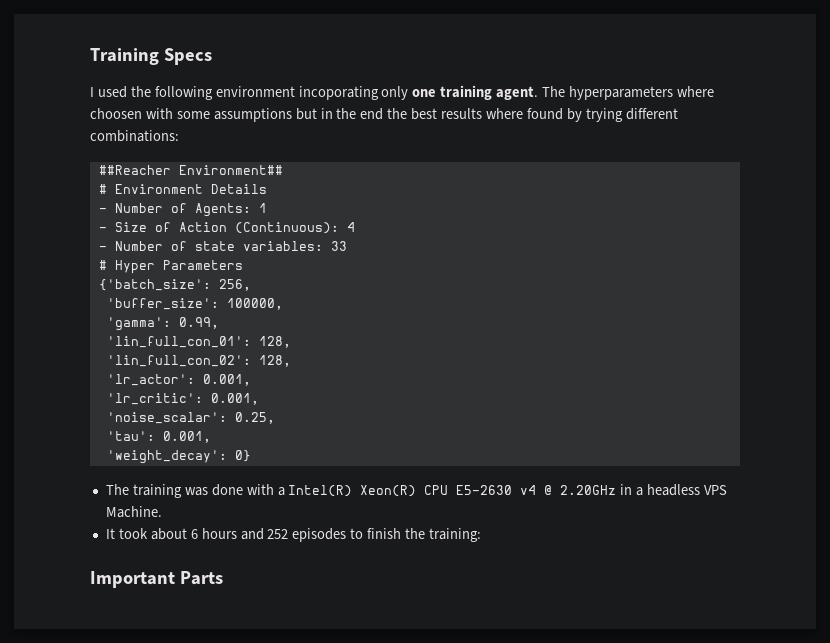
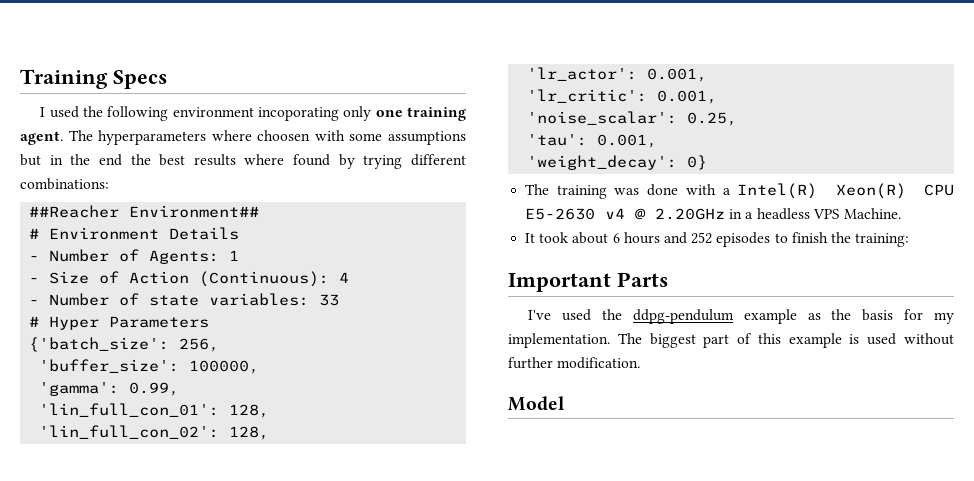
(223, 578) none -> [528,309,954,324] [508,333,954,348] [508,357,641,369] [508,396,565,411] // I've used the ddpg-pendulum example as the basis for my implementation. The biggest part of this example is used without further modification. // Model

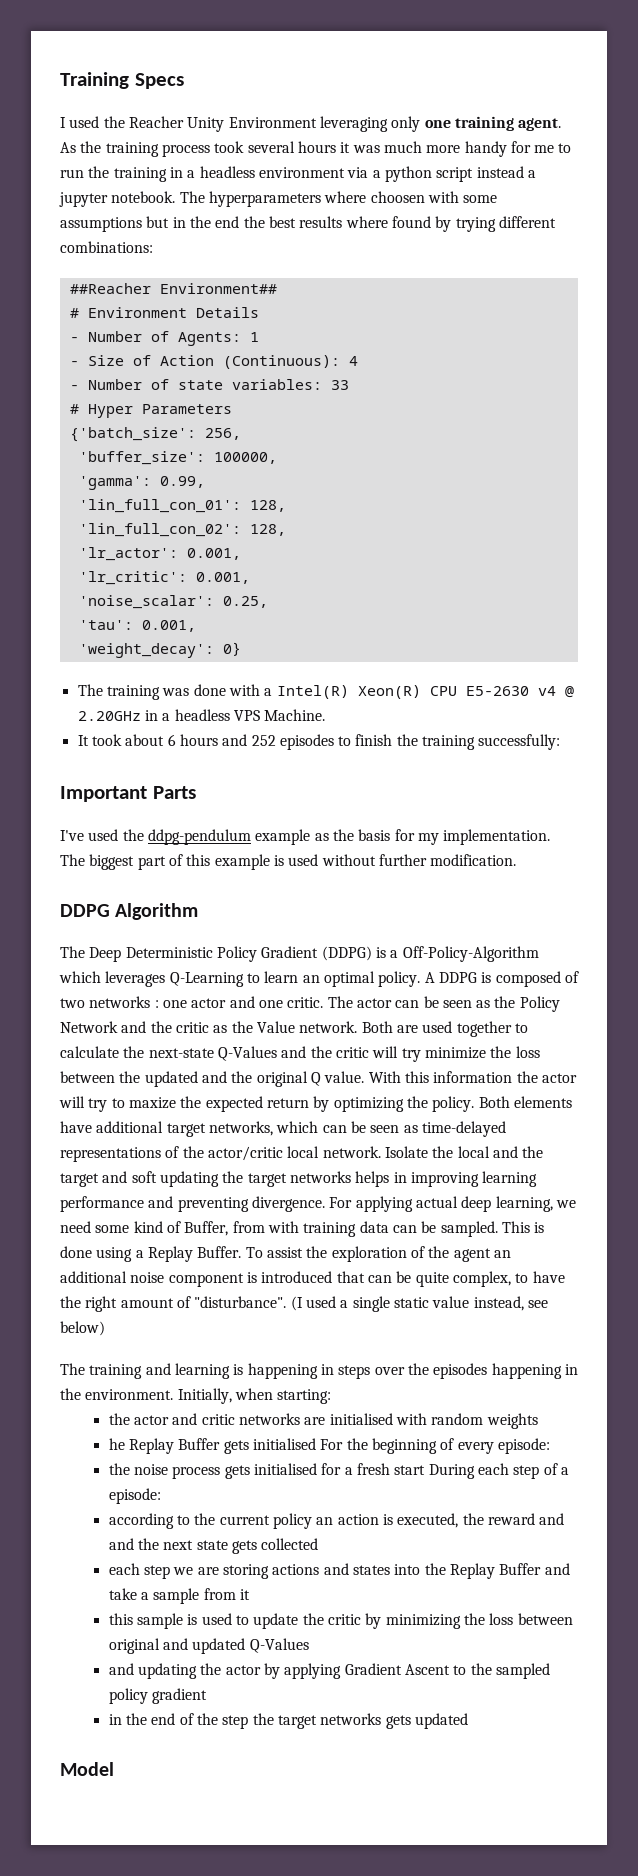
[107,106,467,121] [20,131,63,145] following environment incoporating only one training agent. -> [128,116,562,132] [60,141,572,157] [60,166,536,182] [59,191,176,207] Reacher Unity Environment leveraging only one training agent. As the training process took several hours it was much more handy for me to run the training in a headless environment via a python script instead a jupyter notebook.
[855,233,910,247] training: -> [422,734,561,750] training successfully:
(641, 363) none -> [60,903,199,920] [60,946,539,962] [59,971,579,987] [60,996,560,1012] [60,1021,528,1037] [60,1046,540,1062] [60,1071,577,1087] [59,1096,572,1112] [60,1121,506,1137] [60,1146,544,1162] [60,1171,538,1187] [60,1196,576,1212] [60,1221,545,1237] [60,1246,511,1262] [60,1271,565,1287] [60,1296,548,1312] [60,1321,105,1336] [60,1363,578,1379] [60,1388,332,1404] [108,1413,538,1429] [108,1438,550,1454] [108,1463,569,1479] [108,1488,161,1504] [108,1513,565,1529] [108,1538,319,1554] [108,1563,570,1579] [108,1588,251,1604] [108,1613,573,1629] [108,1638,309,1654] [108,1663,550,1679] [108,1688,208,1704] [108,1713,468,1729] // DDPG Algorithm // The Deep Deterministic Policy Gradient (DDPG) is a Off-Policy-Algorithm which leverages Q-Learning to learn an optimal policy. A DDPG is composed of two networks : one actor and one critic. The actor can be seen as the Policy Network and the critic as the Value network. Both are used together to calculate the next-state Q-Values and the critic will try minimize the loss between the updated and the original Q value. With this information the actor will try to maxize the expected return by optimizing the policy. Both elements have additional target networks, which can be seen as time-delayed representations of the actor/critic local network. Isolate the local and the target and soft updating the target networks helps in improving learning performance and preventing divergence. For applying actual deep learning, we need some kind of Buffer, from with training data can be sampled. This is done using a Replay Buffer. To assist the exploration of the agent an additional noise component is introduced that can be quite complex, to have the right amount of "disturbance". (I used a single static value instead, see below) // The training and learning is happening in steps over the episodes happening in the environment. Initially, when starting: // the actor and critic networks are initialised with random weights // he Replay Buffer gets initialised For the beginning of every episode: // the noise process gets initialised for a fresh start During each step of a episode: // according to the current policy an action is executed, the reward and and the next state gets collected // each step we are storing actions and states into the Replay Buffer and take a sample from it // this sample is used to update the critic by minimizing the loss between original and updated Q-Values // and updating the actor by applying Gradient Ascent to the sampled policy gradient // in the end of the step the target networks gets updated

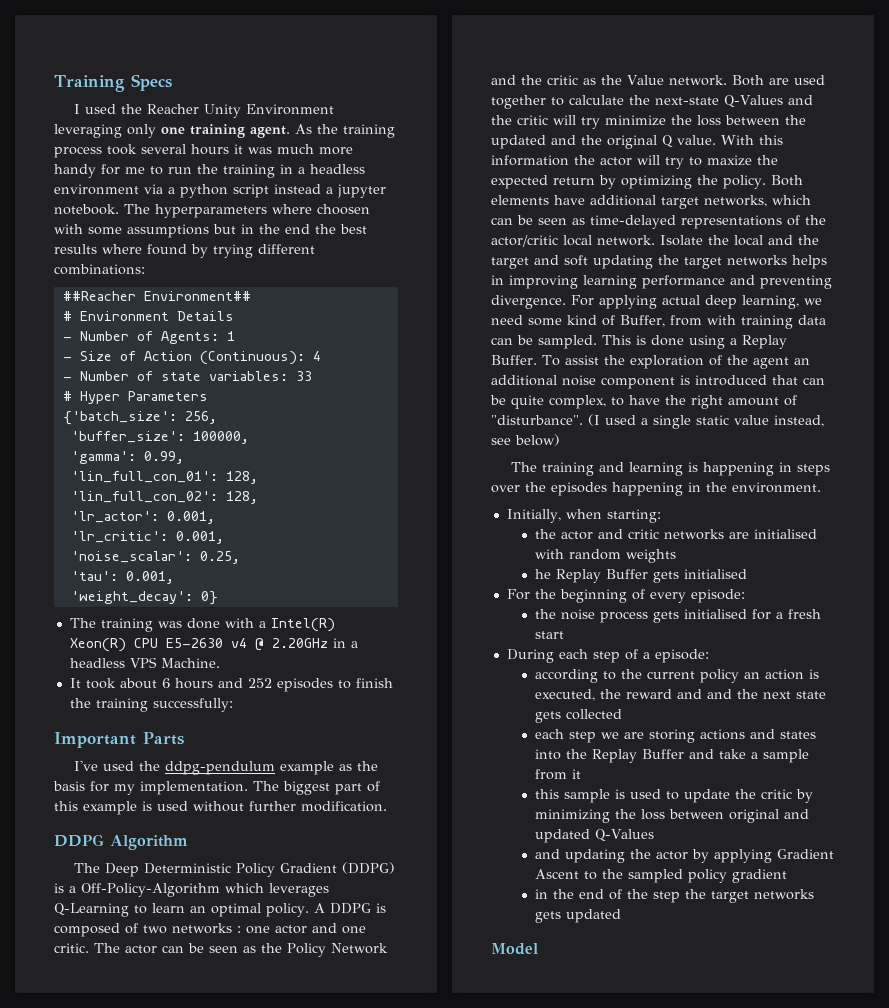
(174, 1394) none -> (821, 487) //
(317, 1444) none -> (748, 574) //
(426, 1470) none -> (565, 635) //

